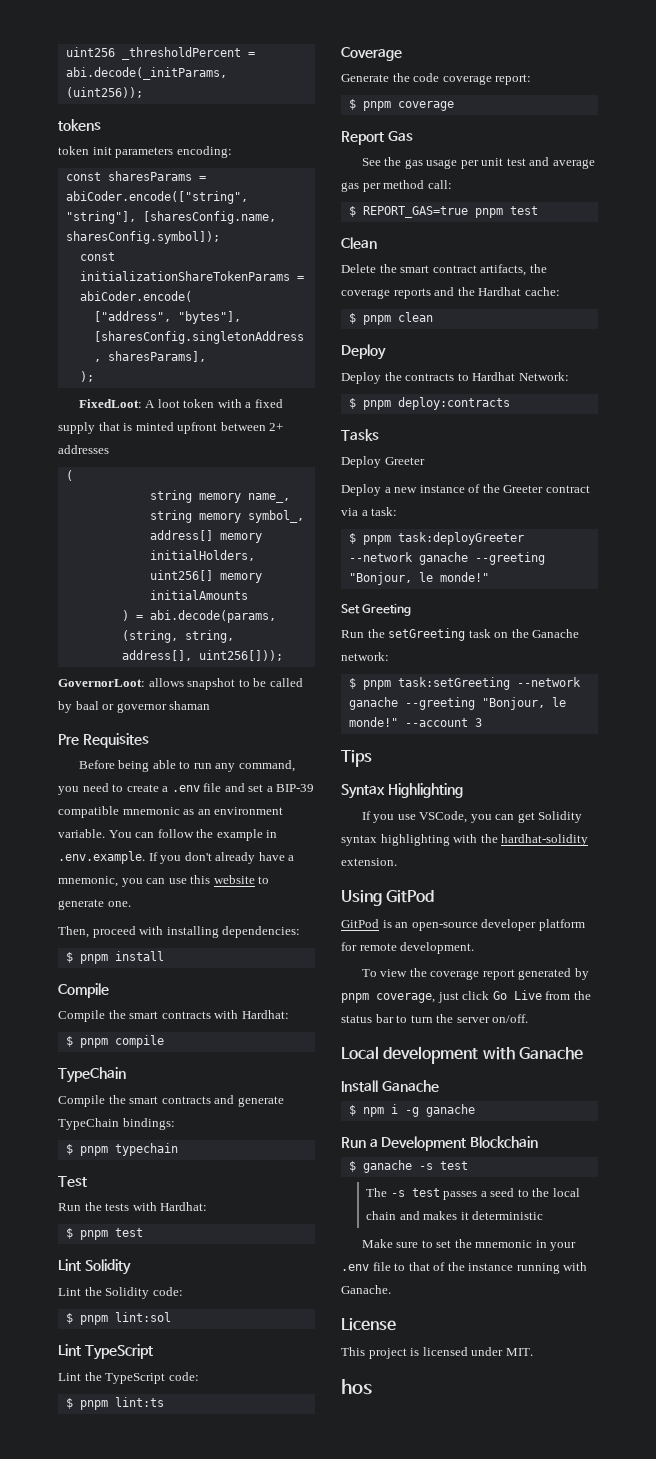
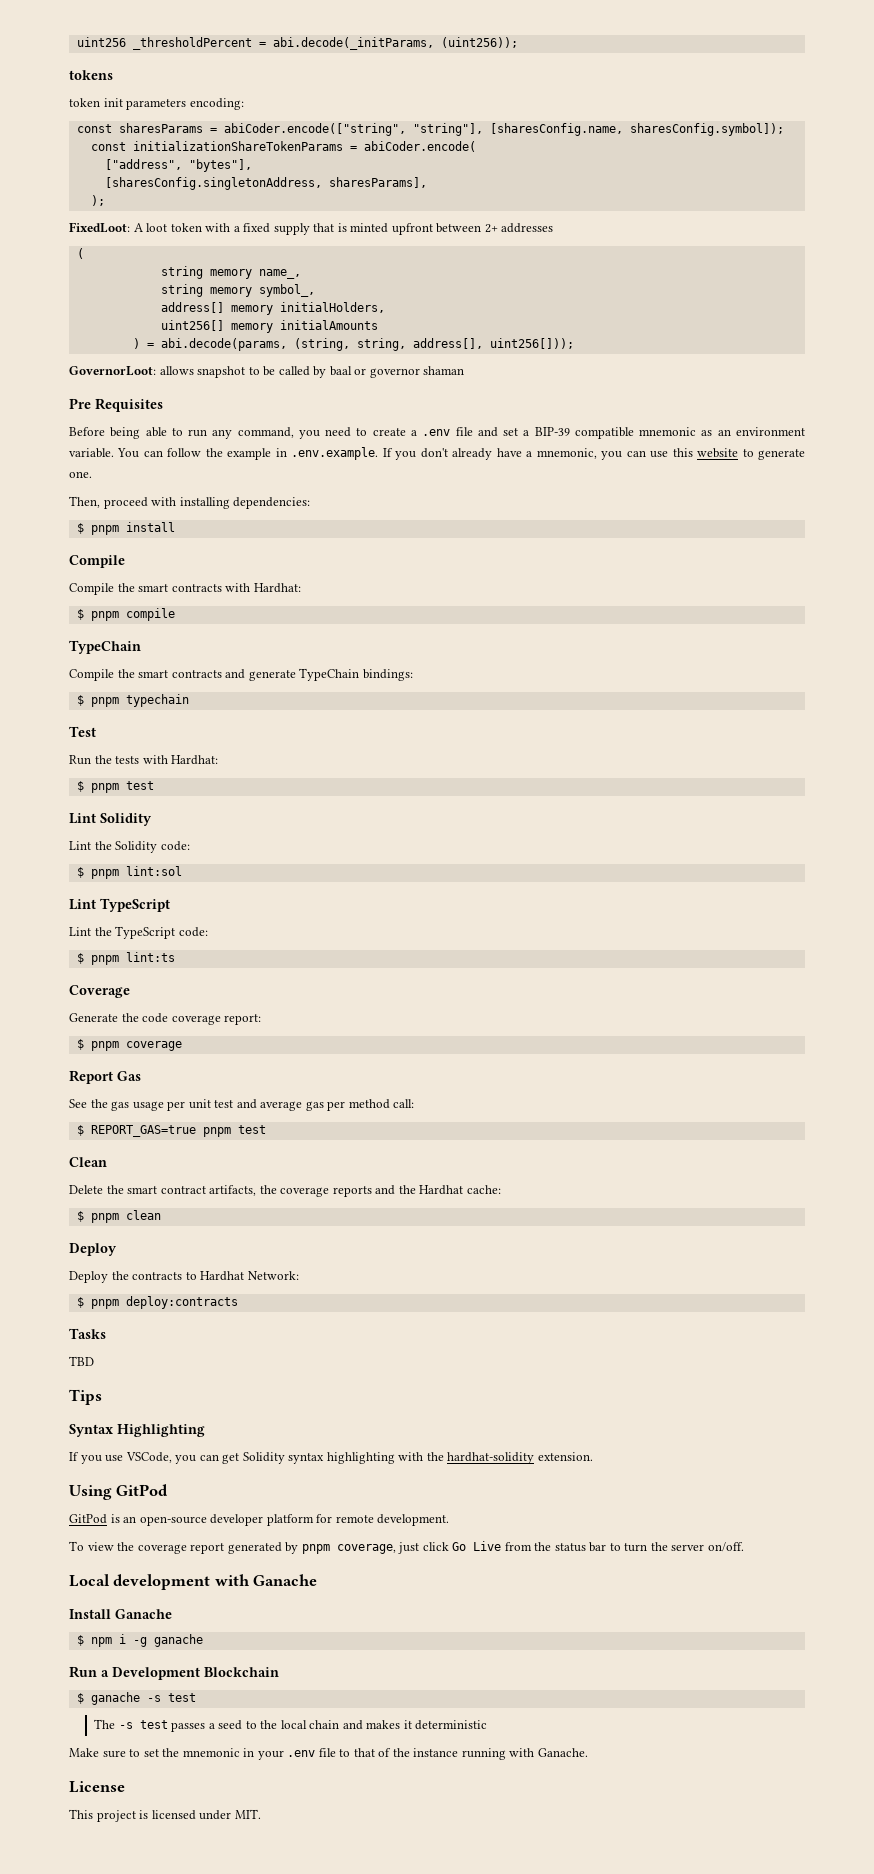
[341,456,425,468] [341,484,590,496] [341,507,398,516] [348,532,524,545] [348,552,545,565] [348,572,489,585] [341,604,412,616] [341,628,580,641] [341,652,389,661] [348,677,581,690] [348,697,566,710] [348,717,482,727] Deploy Greeter // Deploy a new instance of the Greeter contract via a task: // $ pnpm task:deployGreeter --network ganache --greeting "Bonjour, le monde!" // Set Greeting // Run the setGreeting task on the Ganache network: // $ pnpm task:setGreeting --network ganache --greeting "Bonjour, le monde!" --account 3 -> [69,1356,94,1366] TBD
[341,1379,372,1395] // hos -> (261, 1814) none

